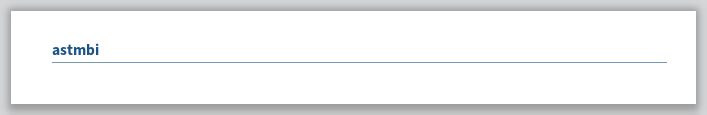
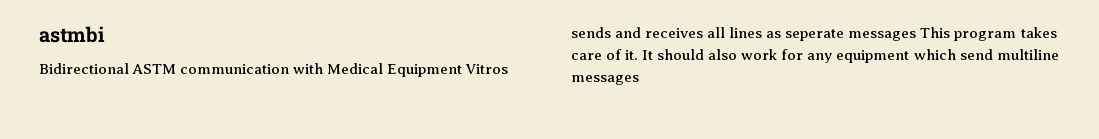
(99, 49) none -> [39,63,509,77] [571,27,1057,41] [571,49,1059,63] [571,75,639,85] // Bidirectional ASTM communication with Medical Equipment Vitros sends and receives all lines as seperate messages This program takes care of it. It should also work for any equipment which send multiline messages

